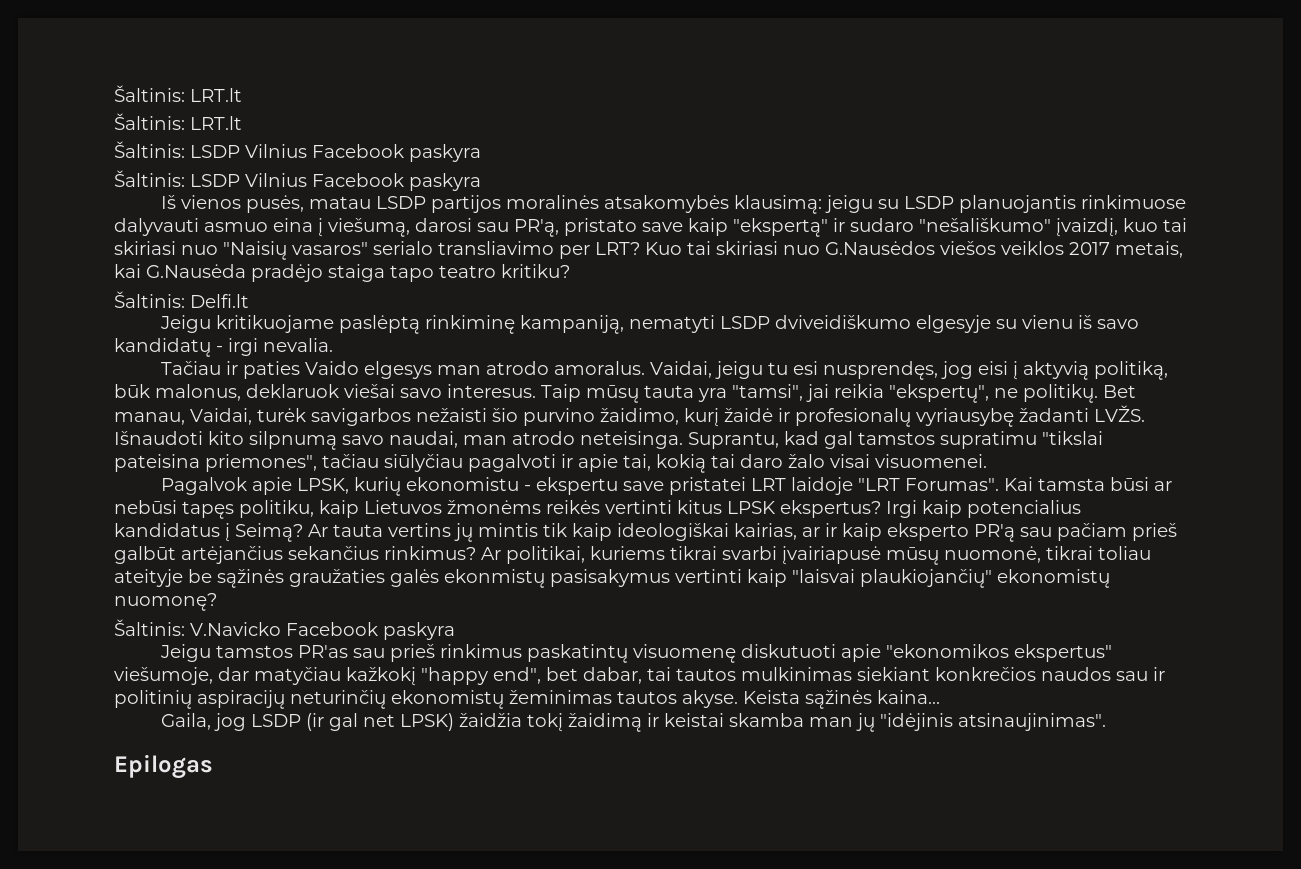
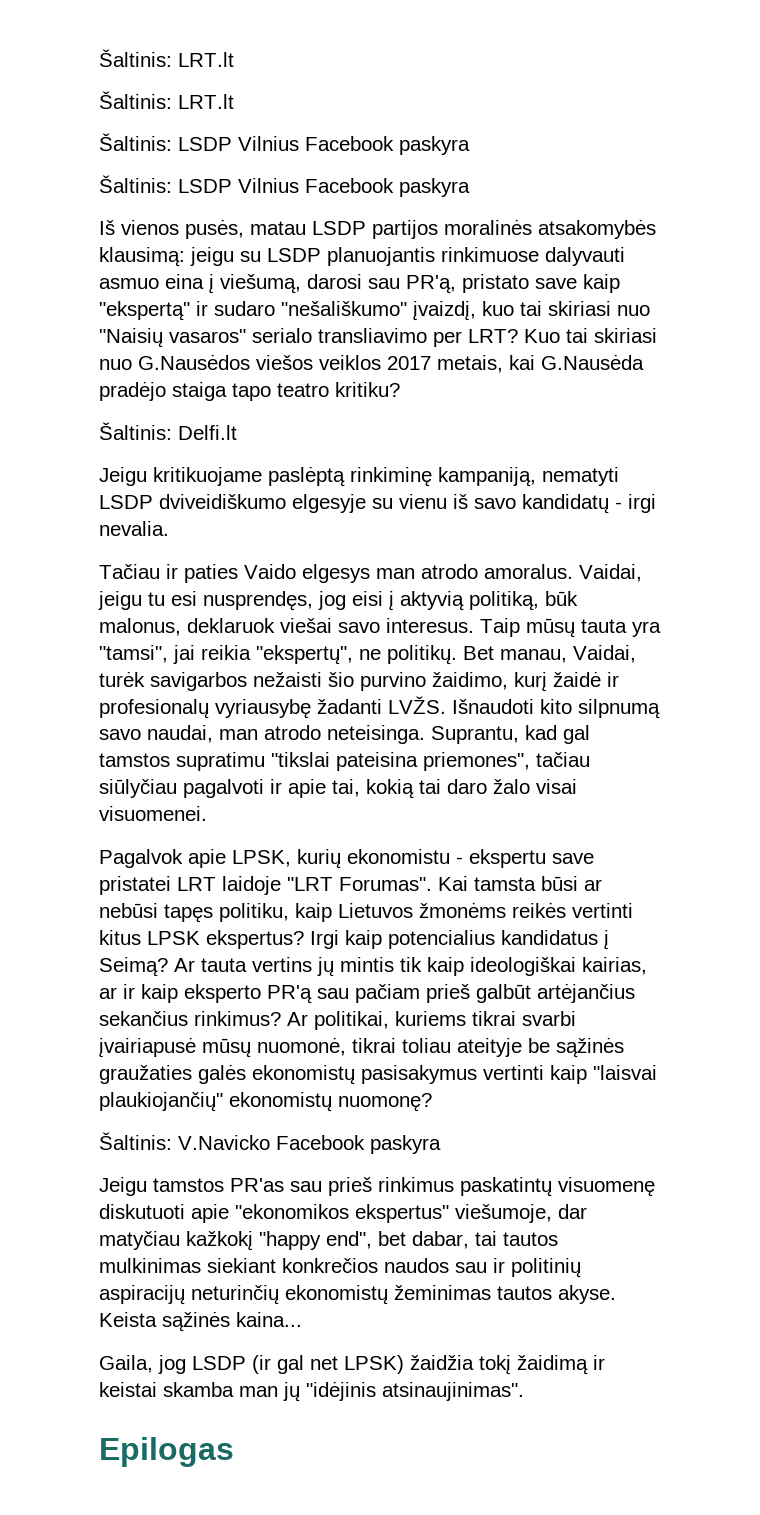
[444,569,545,588] ekonmistų -> [252,1065,355,1085] ekonomistų

